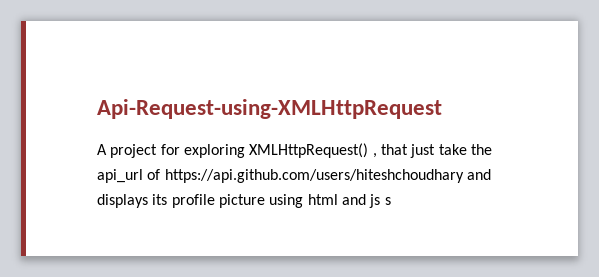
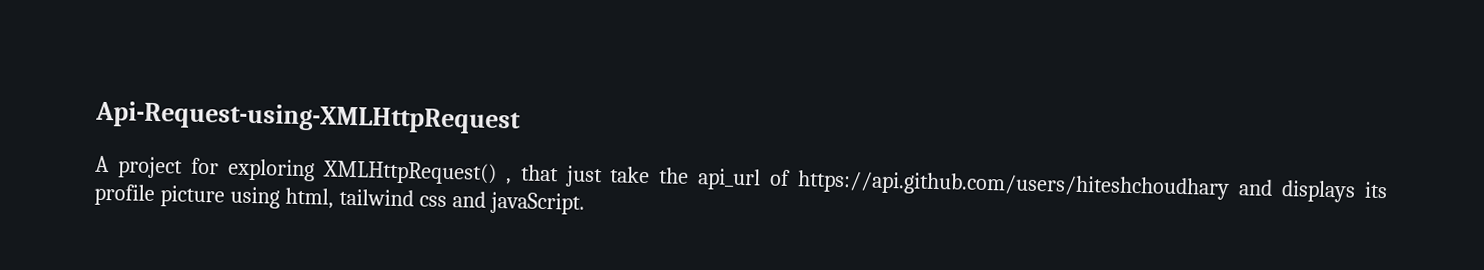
[307,194,391,208] html and js s -> [284,187,585,215] html, tailwind css and javaScript.

